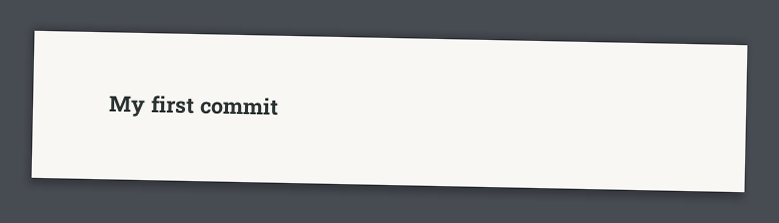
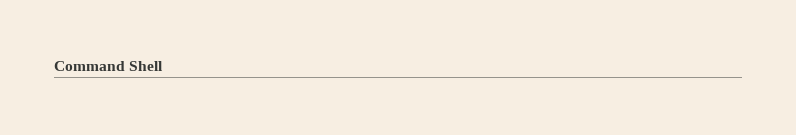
[108,95,279,118] My first commit -> [54,61,164,71] Command Shell

